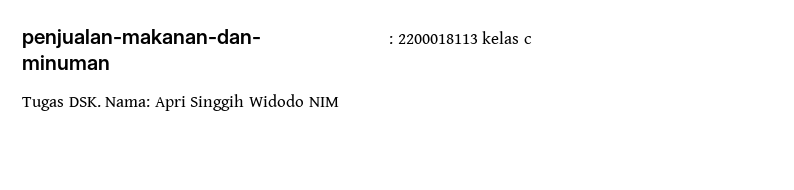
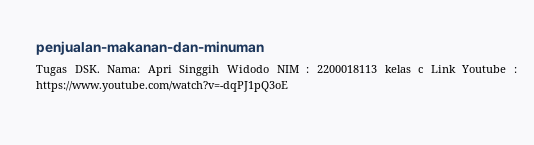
(532, 40) none -> [430,65,518,73] [36,81,288,92] Link Youtube : https://www.youtube.com/watch?v=-dqPJ1pQ3oE

